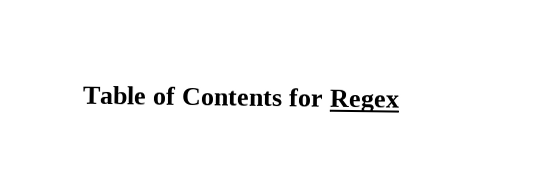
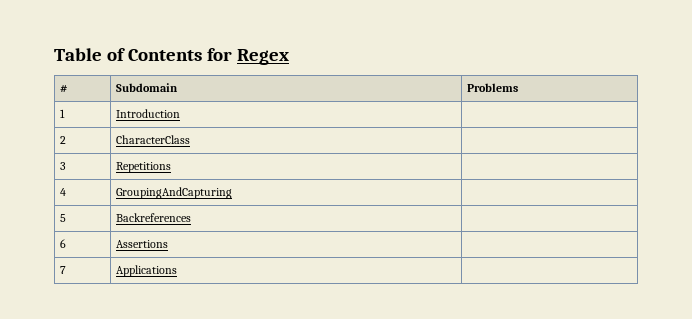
(401, 101) none -> [60,85,69,92] [116,83,179,92] [467,83,519,92] [60,109,66,118] [116,109,181,118] [60,136,67,144] [116,135,191,144] [60,162,67,170] [116,162,172,173] [60,188,67,196] [116,187,233,199] [60,214,67,222] [116,213,192,222] [60,239,67,248] [116,240,169,248] [60,266,67,274] [116,265,178,277] // # | Subdomain | Problems // 1 | Introduction | // 2 | CharacterClass | // 3 | Repetitions | // 4 | GroupingAndCapturing | // 5 | Backreferences | // 6 | Assertions | // 7 | Applications |

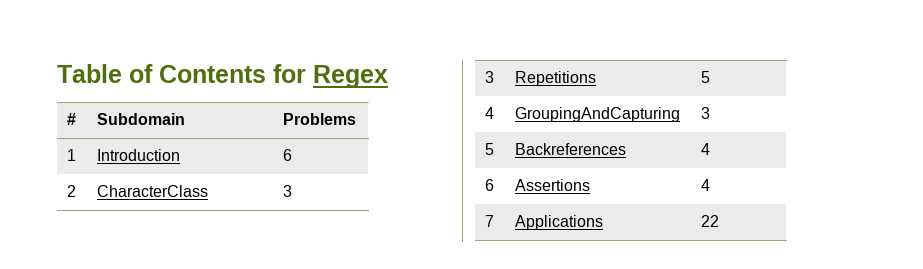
(181, 113) none -> [283,149,293,161] 6
(191, 139) none -> [283,185,293,197] 3
(172, 167) none -> [701,71,711,83] 5
(233, 193) none -> [701,107,711,119] 3
(192, 217) none -> [701,143,711,155] 4
(169, 244) none -> [701,179,711,191] 4
(178, 271) none -> [701,215,720,227] 22

